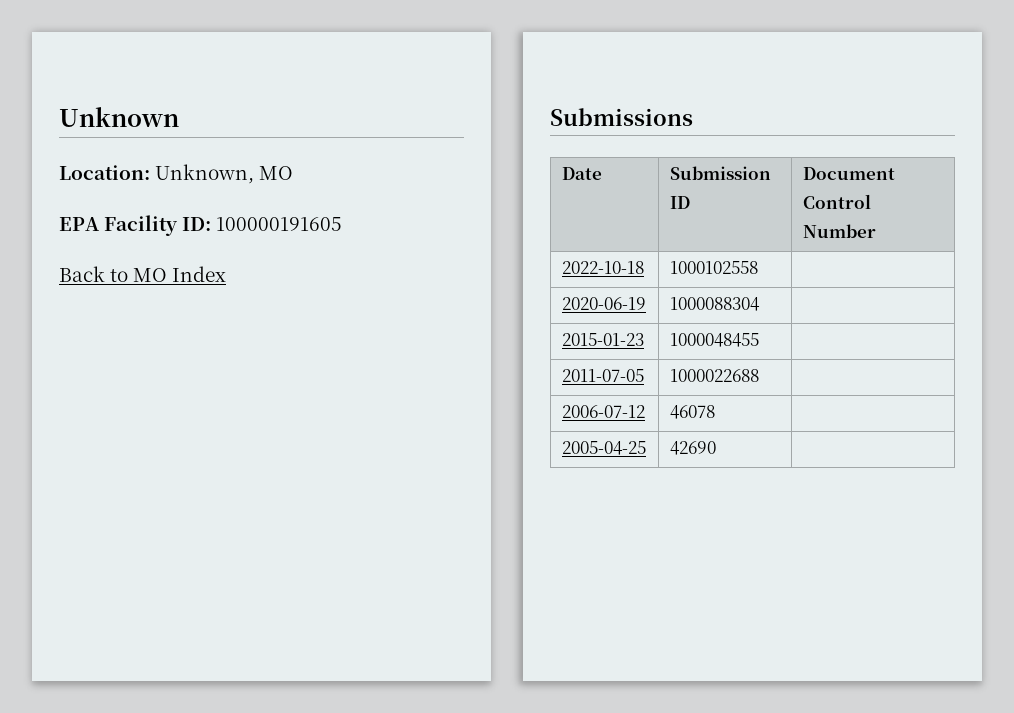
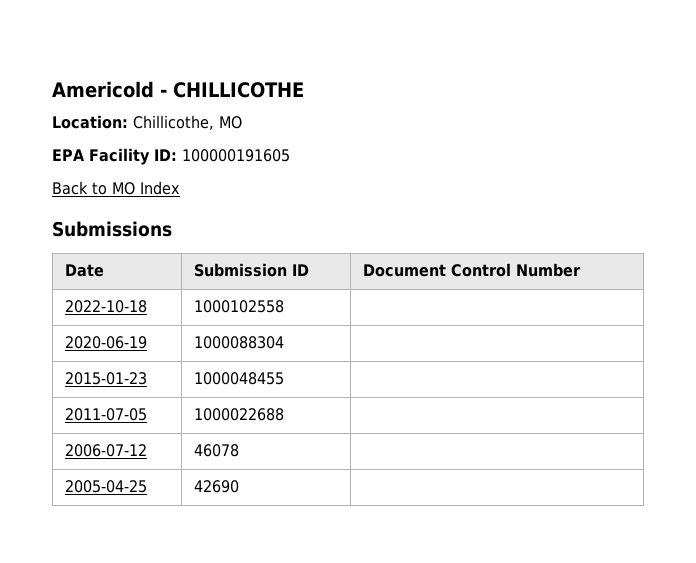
[59,107,179,127] Unknown -> [52,81,304,98] Americold - CHILLICOTHE
[155,164,255,184] Unknown, -> [133,115,214,130] Chillicothe,

